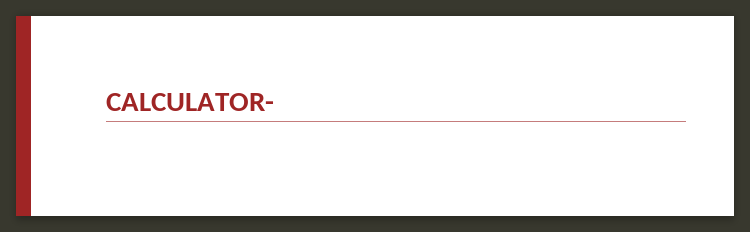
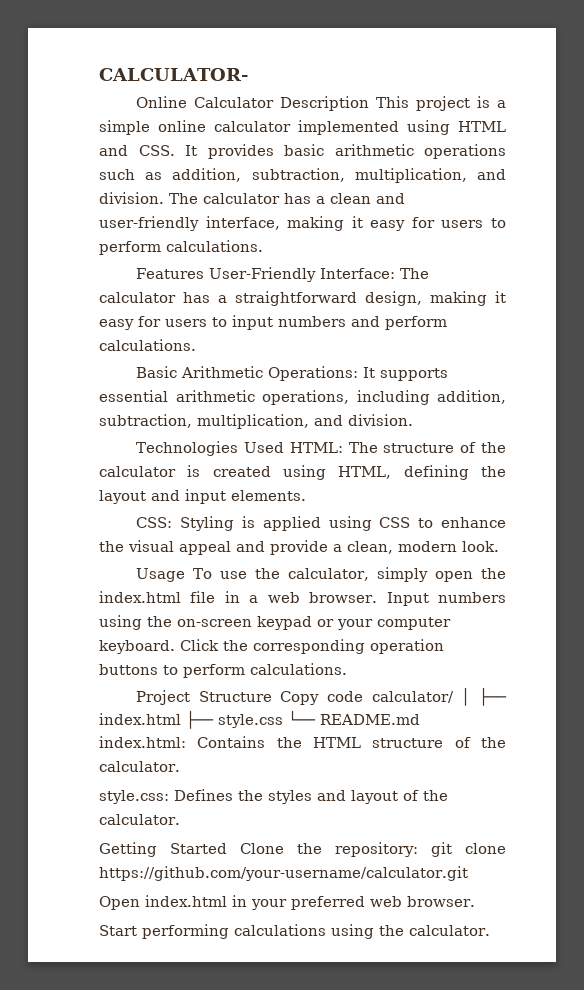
(274, 102) none -> [136,96,506,111] [99,120,506,135] [99,144,506,159] [99,168,506,183] [99,192,405,204] [99,216,506,231] [99,240,263,255] [136,267,430,282] [99,291,506,306] [99,315,447,330] [99,339,196,351] [136,366,449,381] [99,390,506,405] [99,414,413,429] [136,441,506,456] [99,465,506,480] [99,489,306,504] [136,516,506,531] [99,540,499,555] [136,567,507,582] [99,591,506,606] [99,615,451,630] [99,639,444,654] [99,663,347,678] [136,687,508,706] [99,710,420,729] [99,736,506,748] [99,761,180,772] [99,789,448,804] [99,814,180,825] [99,842,506,857] [99,866,468,881] [99,895,475,910] [99,924,490,939] // Online Calculator Description This project is a simple online calculator implemented using HTML and CSS. It provides basic arithmetic operations such as addition, subtraction, multiplication, and division. The calculator has a clean and user-friendly interface, making it easy for users to perform calculations. // Features User-Friendly Interface: The calculator has a straightforward design, making it easy for users to input numbers and perform calculations. // Basic Arithmetic Operations: It supports essential arithmetic operations, including addition, subtraction, multiplication, and division. // Technologies Used HTML: The structure of the calculator is created using HTML, defining the layout and input elements. // CSS: Styling is applied using CSS to enhance the visual appeal and provide a clean, modern look. // Usage To use the calculator, simply open the index.html file in a web browser. Input numbers using the on-screen keypad or your computer keyboard. Click the corresponding operation buttons to perform calculations. // Project Structure Copy code calculator/ │ ├── index.html ├── style.css └── README.md index.html: Contains the HTML structure of the calculator. // style.css: Defines the styles and layout of the calculator. // Getting Started Clone the repository: git clone https://github.com/your-username/calculator.git // Open index.html in your preferred web browser. // Start performing calculations using the calculator.

